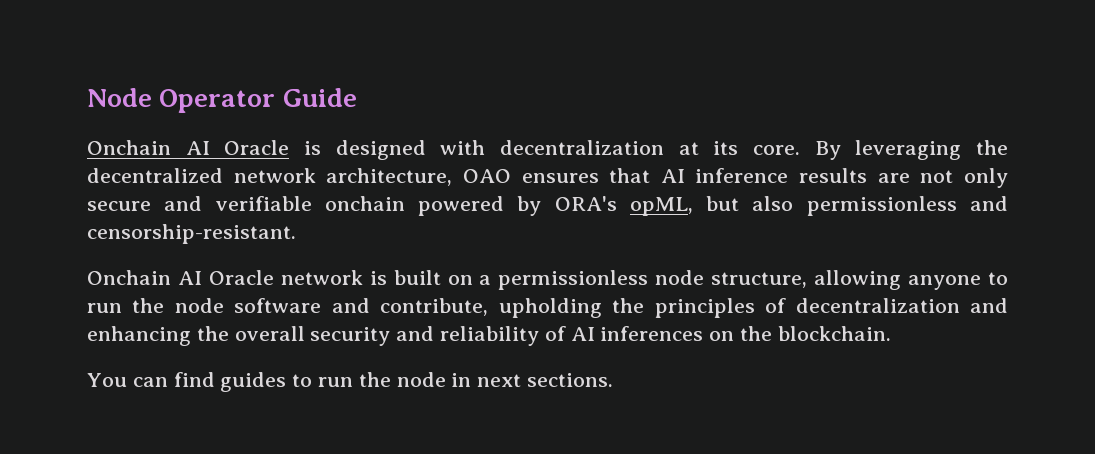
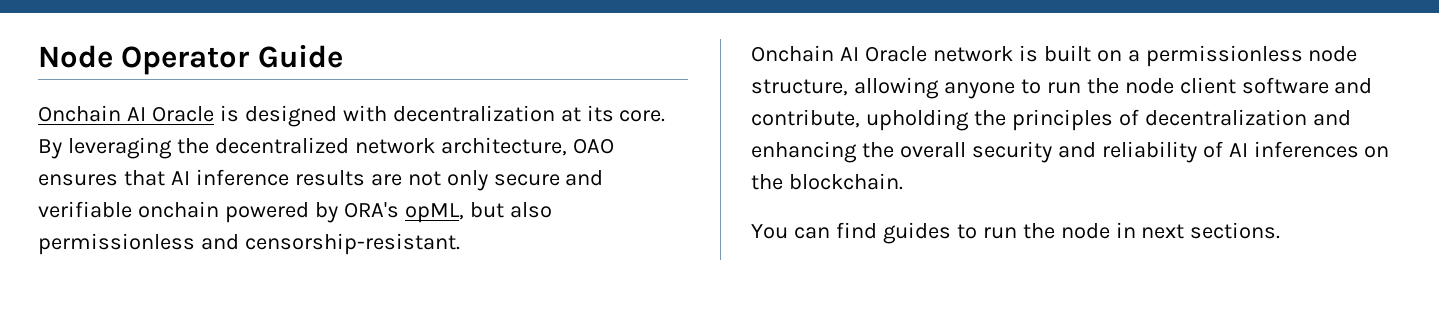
(224, 305) none -> [1179,77,1236,94] client

